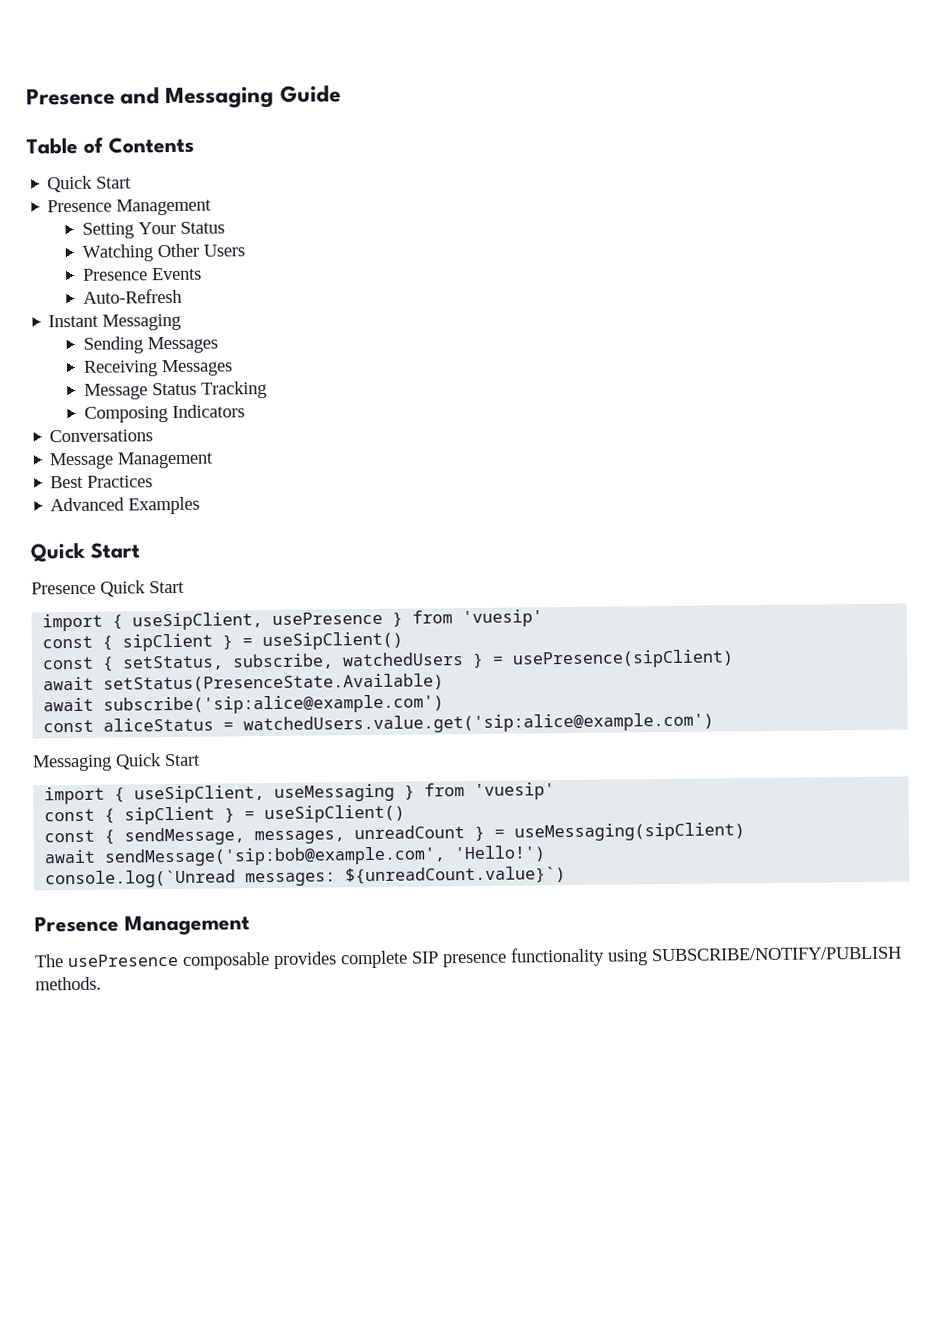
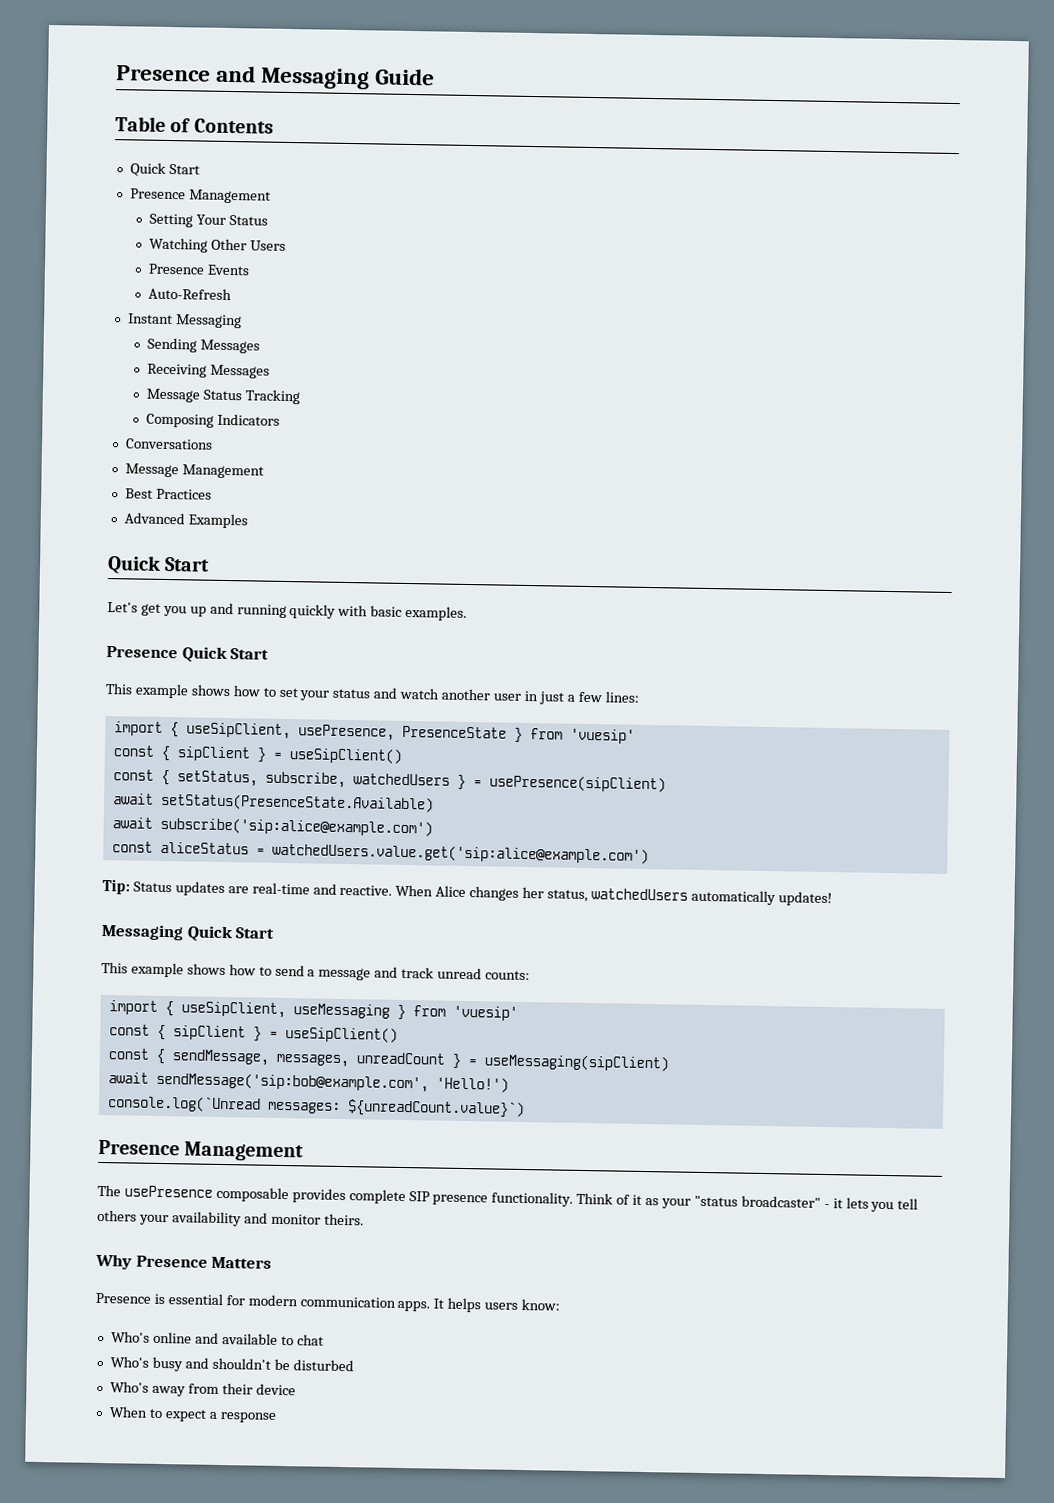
[31,580,185,597] [42,611,384,632] Presence Quick Start // import { useSipClient, usePresence -> [107,602,468,621] [106,646,270,664] [105,683,640,705] [113,721,507,741] Let's get you up and running quickly with basic examples. // Presence Quick Start // This example shows how to set your status and watch another user in just a few lines: // import { useSipClient, usePresence, PresenceState
[32,753,201,772] Messaging Quick Start -> [102,878,832,907] [101,923,276,943] [101,961,531,981] Tip: Status updates are real-time and reactive. When Alice changes her status, watchedUsers automatically updates! // Messaging Quick Start // This example shows how to send a message and track unread counts:
[510,946,902,967] [35,976,102,991] functionality using SUBSCRIBE/NOTIFY/PUBLISH methods. -> [491,1191,919,1213] [97,1209,364,1227] [95,1253,273,1270] [95,1292,561,1313] [110,1331,324,1346] [109,1356,354,1372] [109,1381,296,1397] [108,1406,276,1423] functionality. Think of it as your "status broadcaster" - it lets you tell others your availability and monitor theirs. // Why Presence Matters // Presence is essential for modern communication apps. It helps users know: // Who's online and available to chat // Who's busy and shouldn't be disturbed // Who's away from their device // When to expect a response

